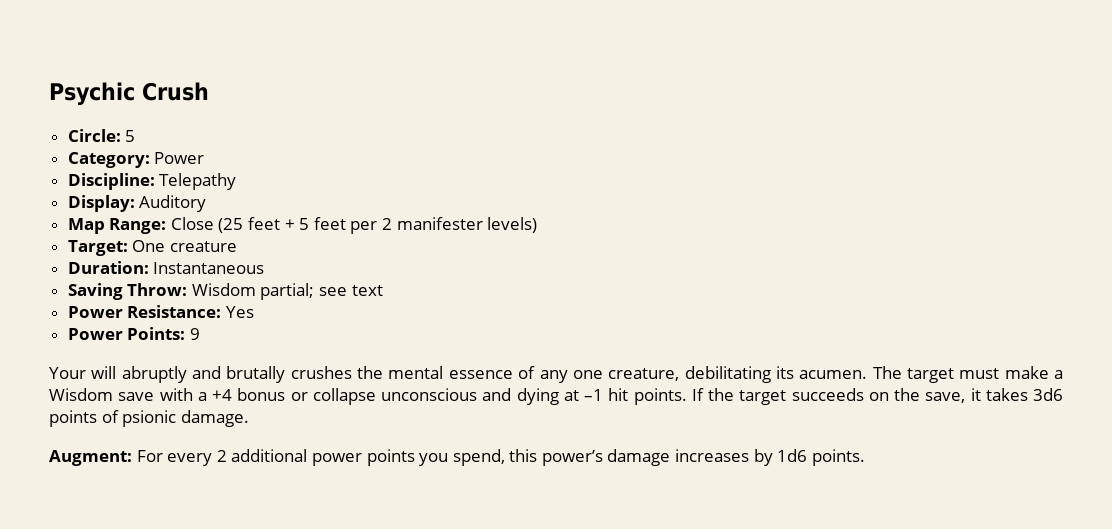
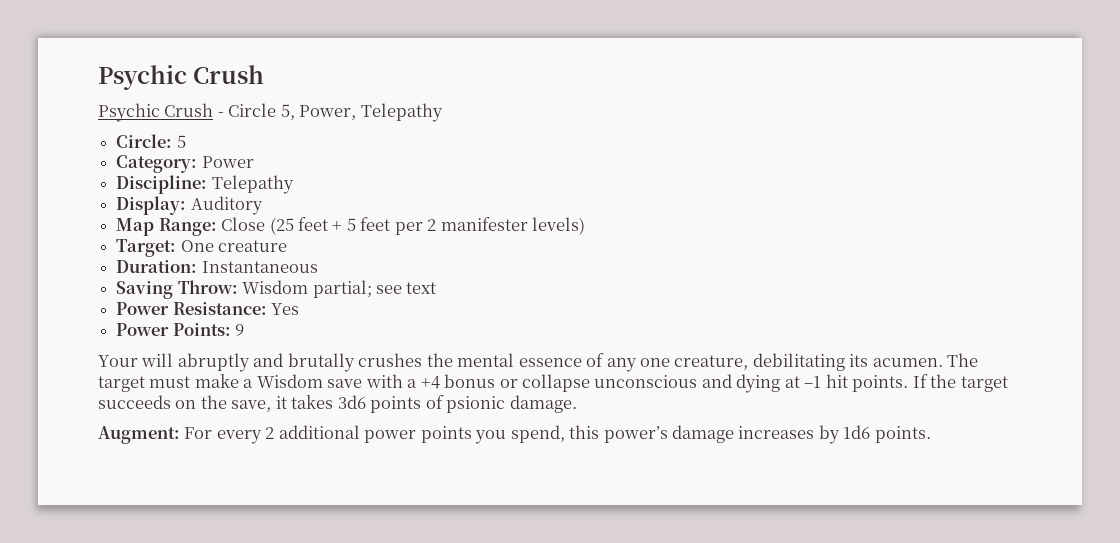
[49,82,209,105] Psychic Crush -> [98,65,265,90] [98,103,443,122] Psychic Crush // Psychic Crush - Circle 5, Power, Telepathy

